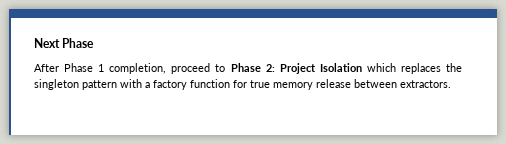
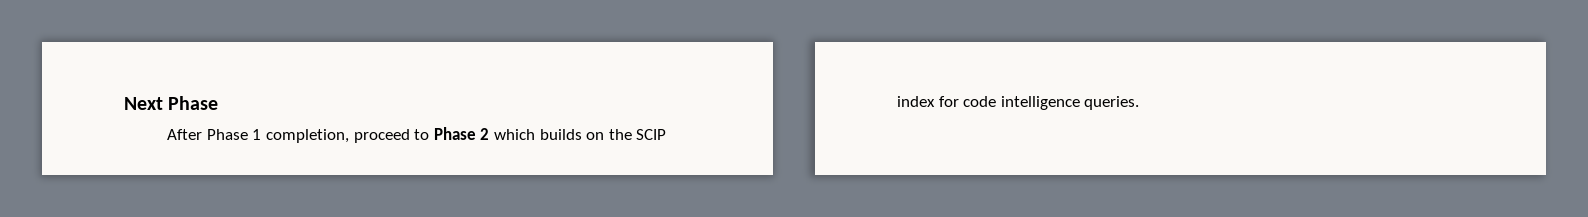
[265,63,462,74] [34,79,451,90] 2: Project Isolation which replaces the singleton pattern with a factory function for true memory release between extractors. -> [480,128,667,140] [897,96,1140,110] 2 which builds on the SCIP index for code intelligence queries.

